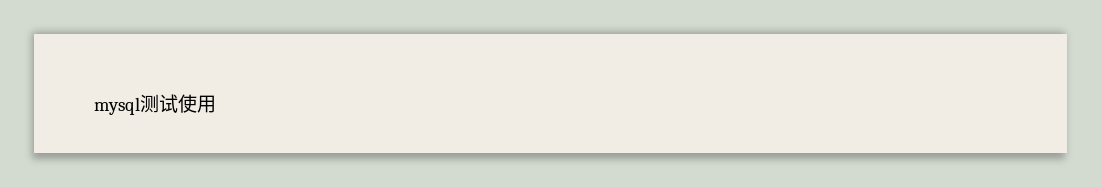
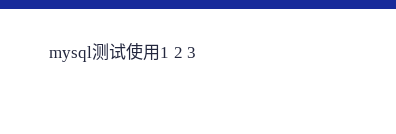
(216, 104) none -> [160,47,197,58] 1 2 3

